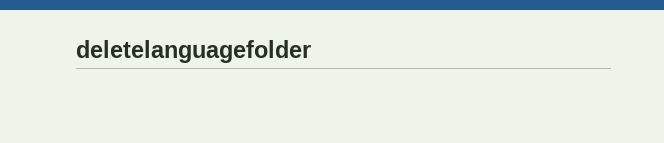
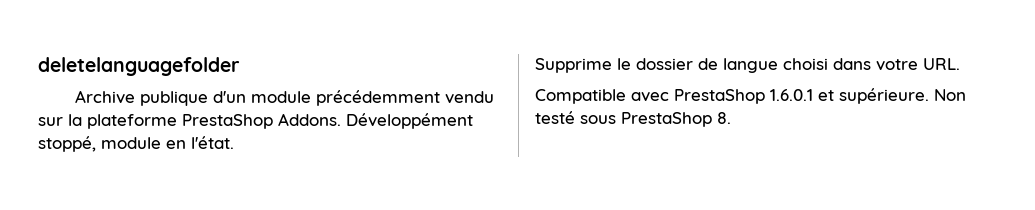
(311, 51) none -> [75,90,495,106] [38,113,473,129] [38,136,234,152] [535,58,960,73] [535,88,966,104] [535,111,731,127] // Archive publique d'un module précédemment vendu sur la plateforme PrestaShop Addons. Développément stoppé, module en l'état. // Supprime le dossier de langue choisi dans votre URL. // Compatible avec PrestaShop 1.6.0.1 et supérieure. Non testé sous PrestaShop 8.

